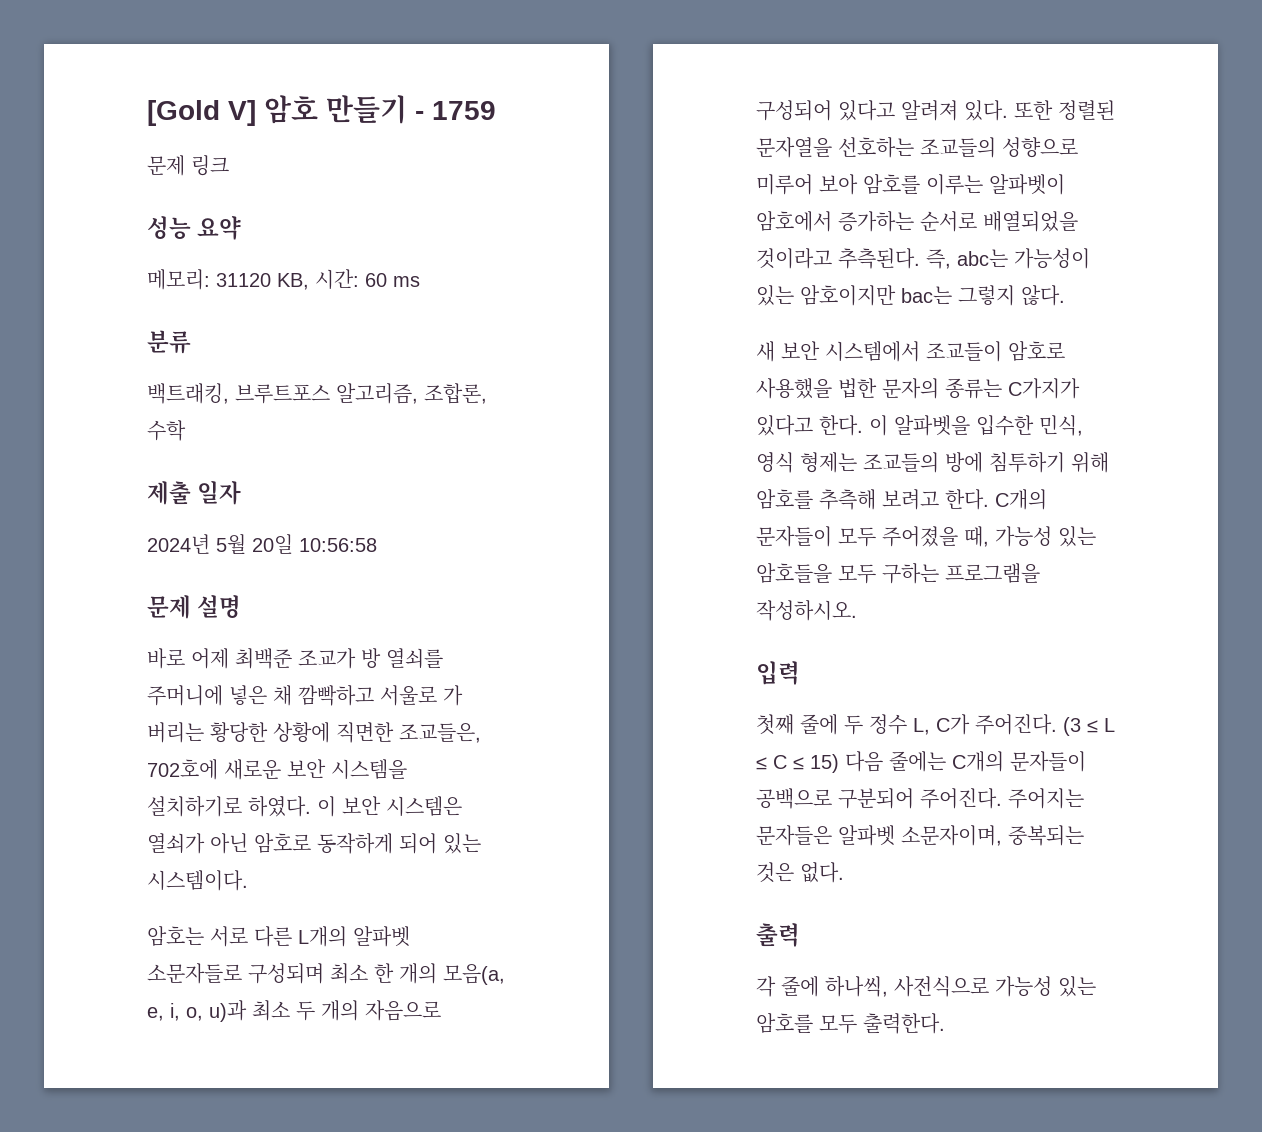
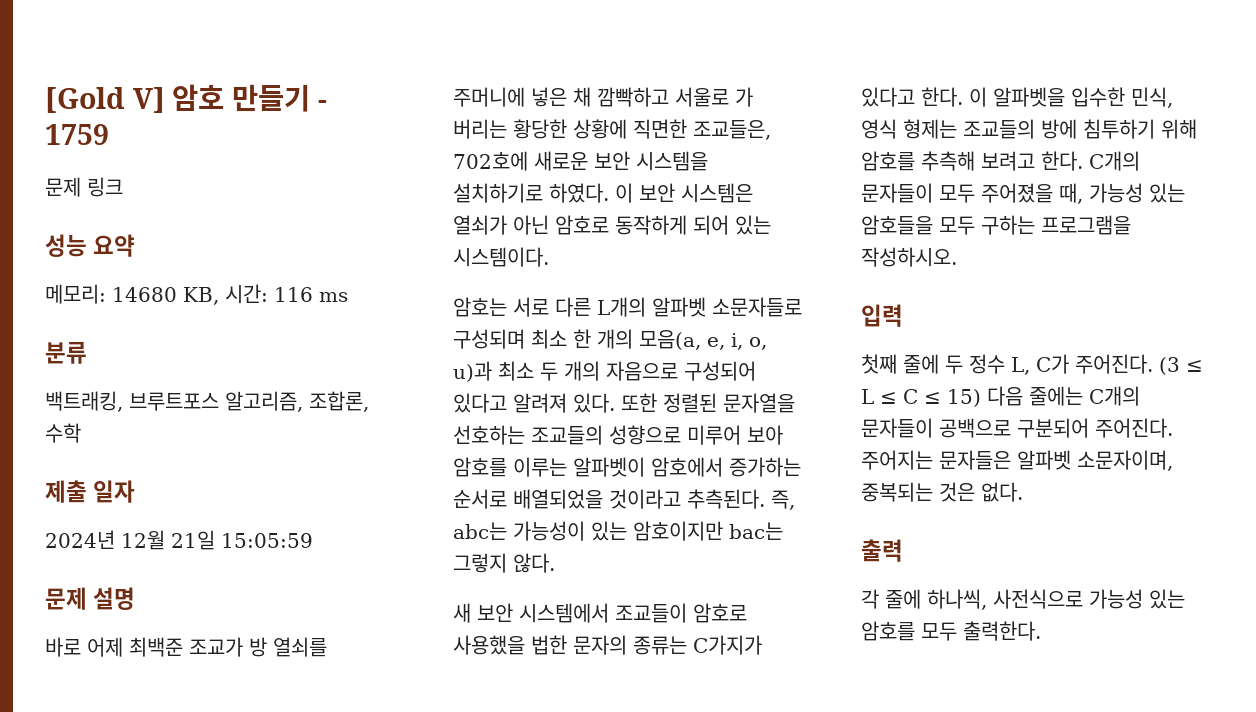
[216,273,271,287] 31120 -> [112,287,177,302] 14680
[365,273,387,287] 60 -> [274,287,313,302] 116
[216,533,377,554] 5월 20일 10:56:58 -> [121,530,313,550] 12월 21일 15:05:59

